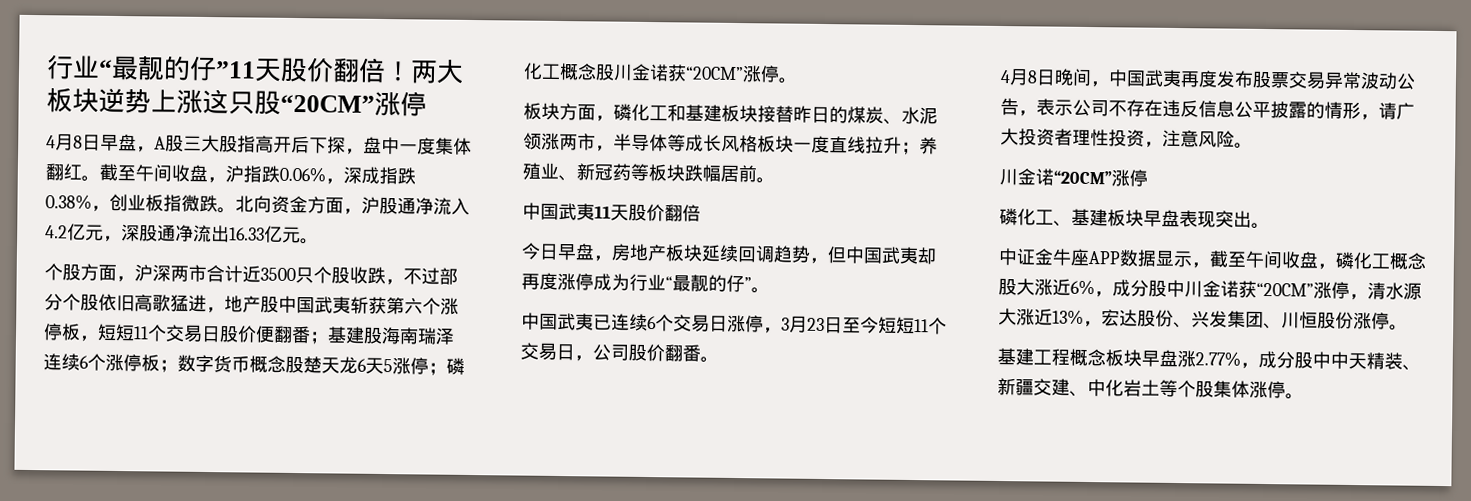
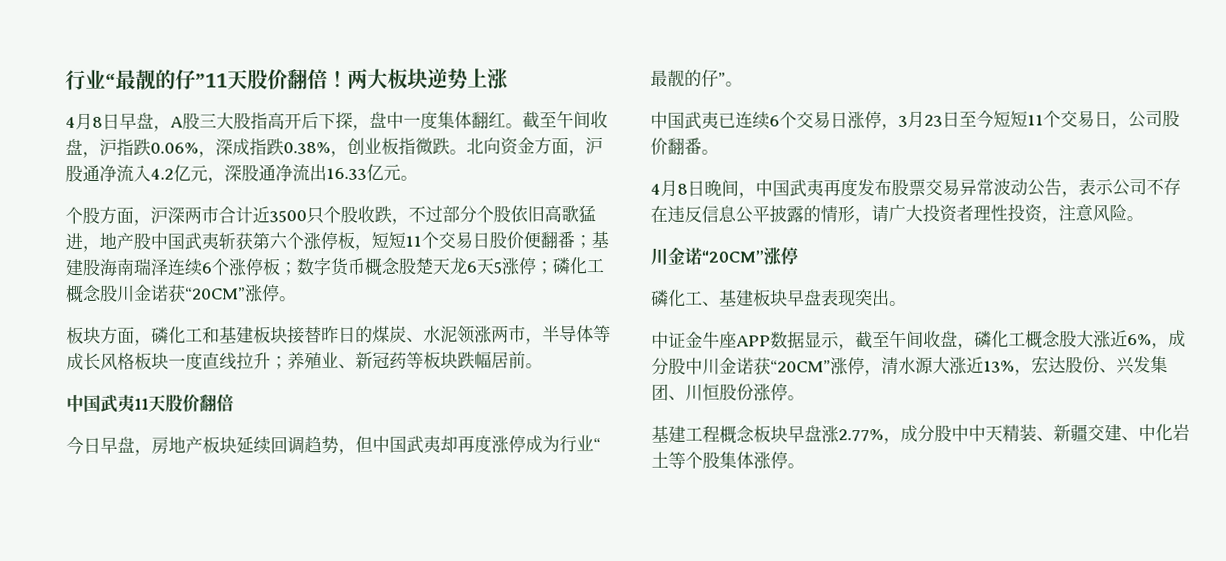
[202,88,427,117] 这只股“20CM”涨停 -> (508, 78) none

